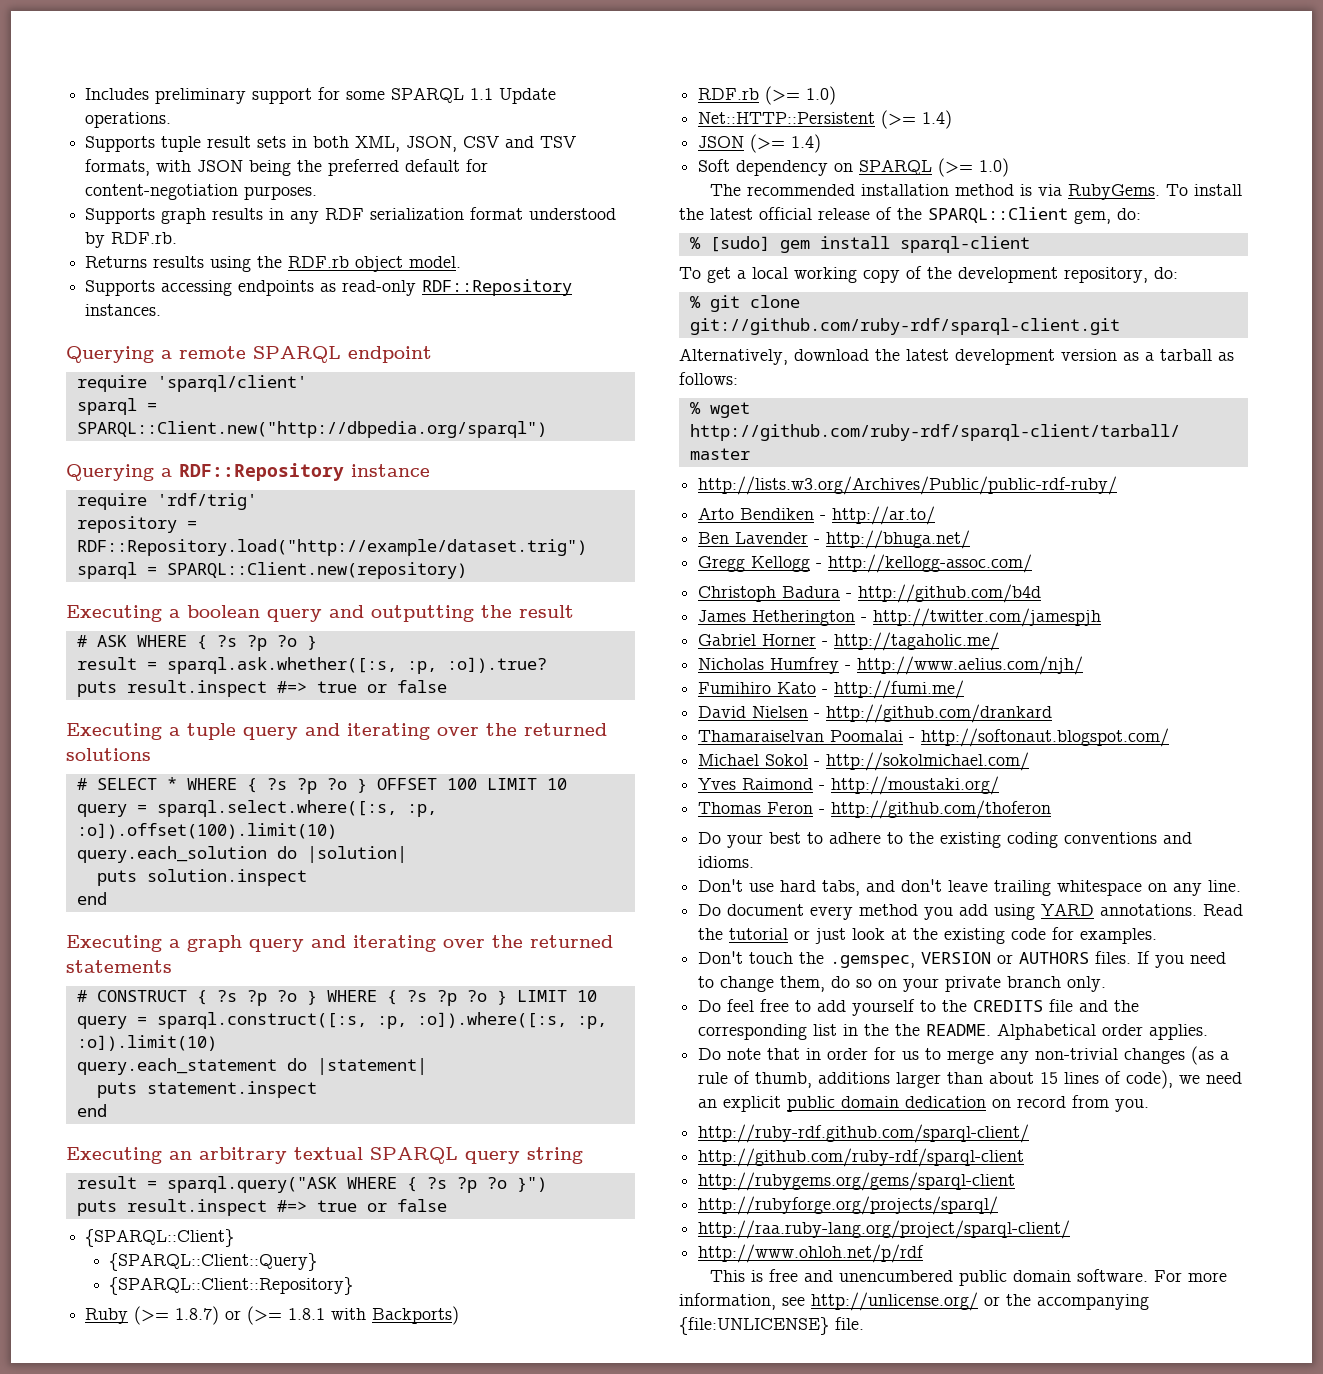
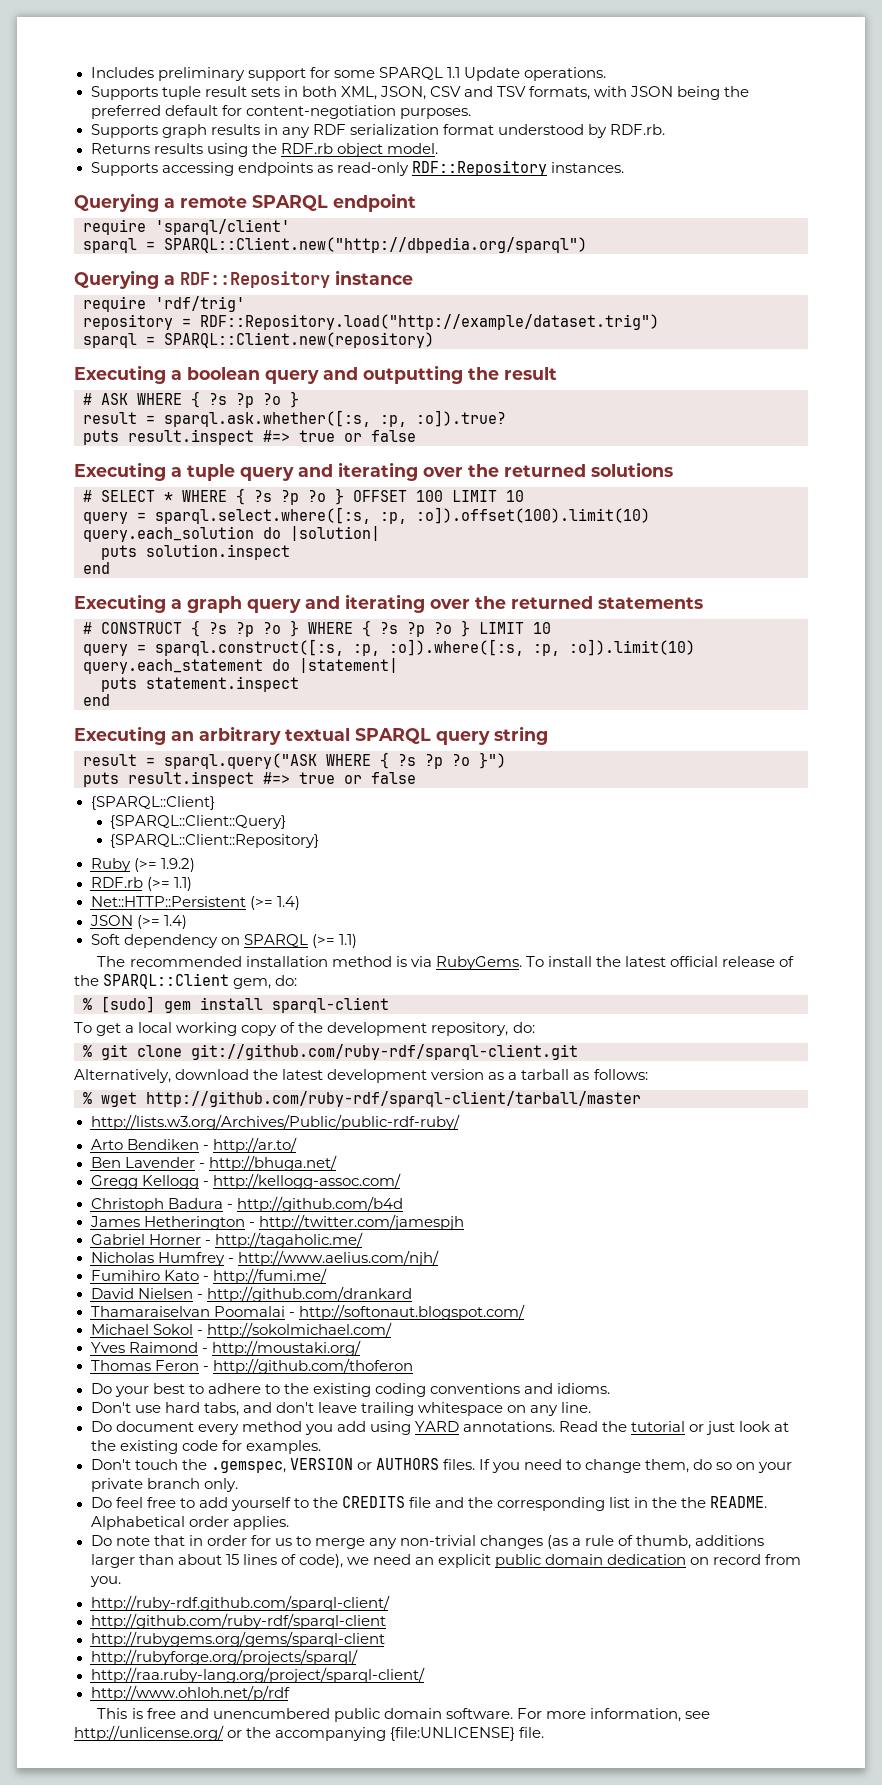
[175,1306,460,1325] 1.8.7) or (>= 1.8.1 with Backports) -> [160,858,195,872] 1.9.2)
[806,86,837,105] 1.0) -> [173,877,192,891] 1.1)
[979,158,1010,177] 1.0) -> [338,934,357,948] 1.1)

